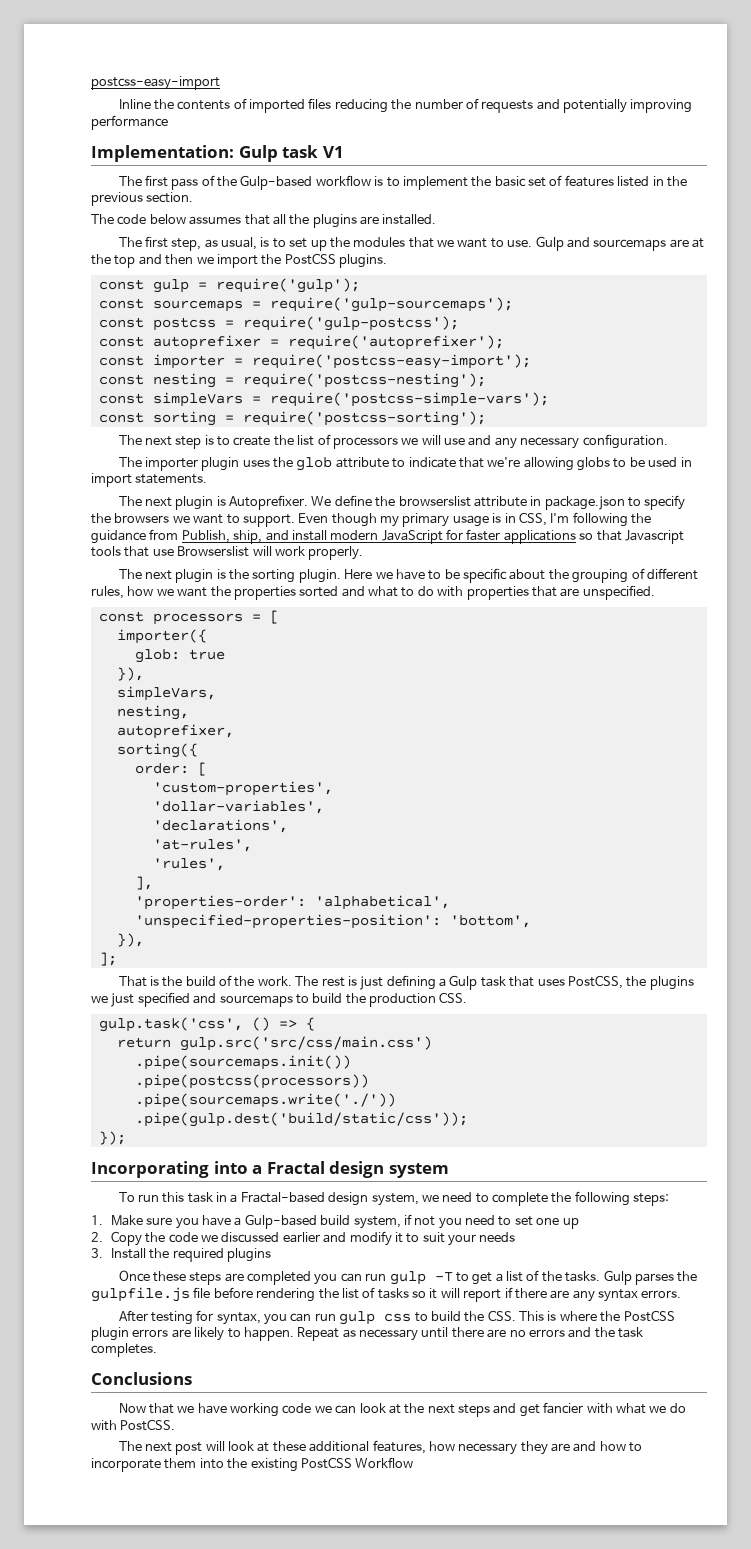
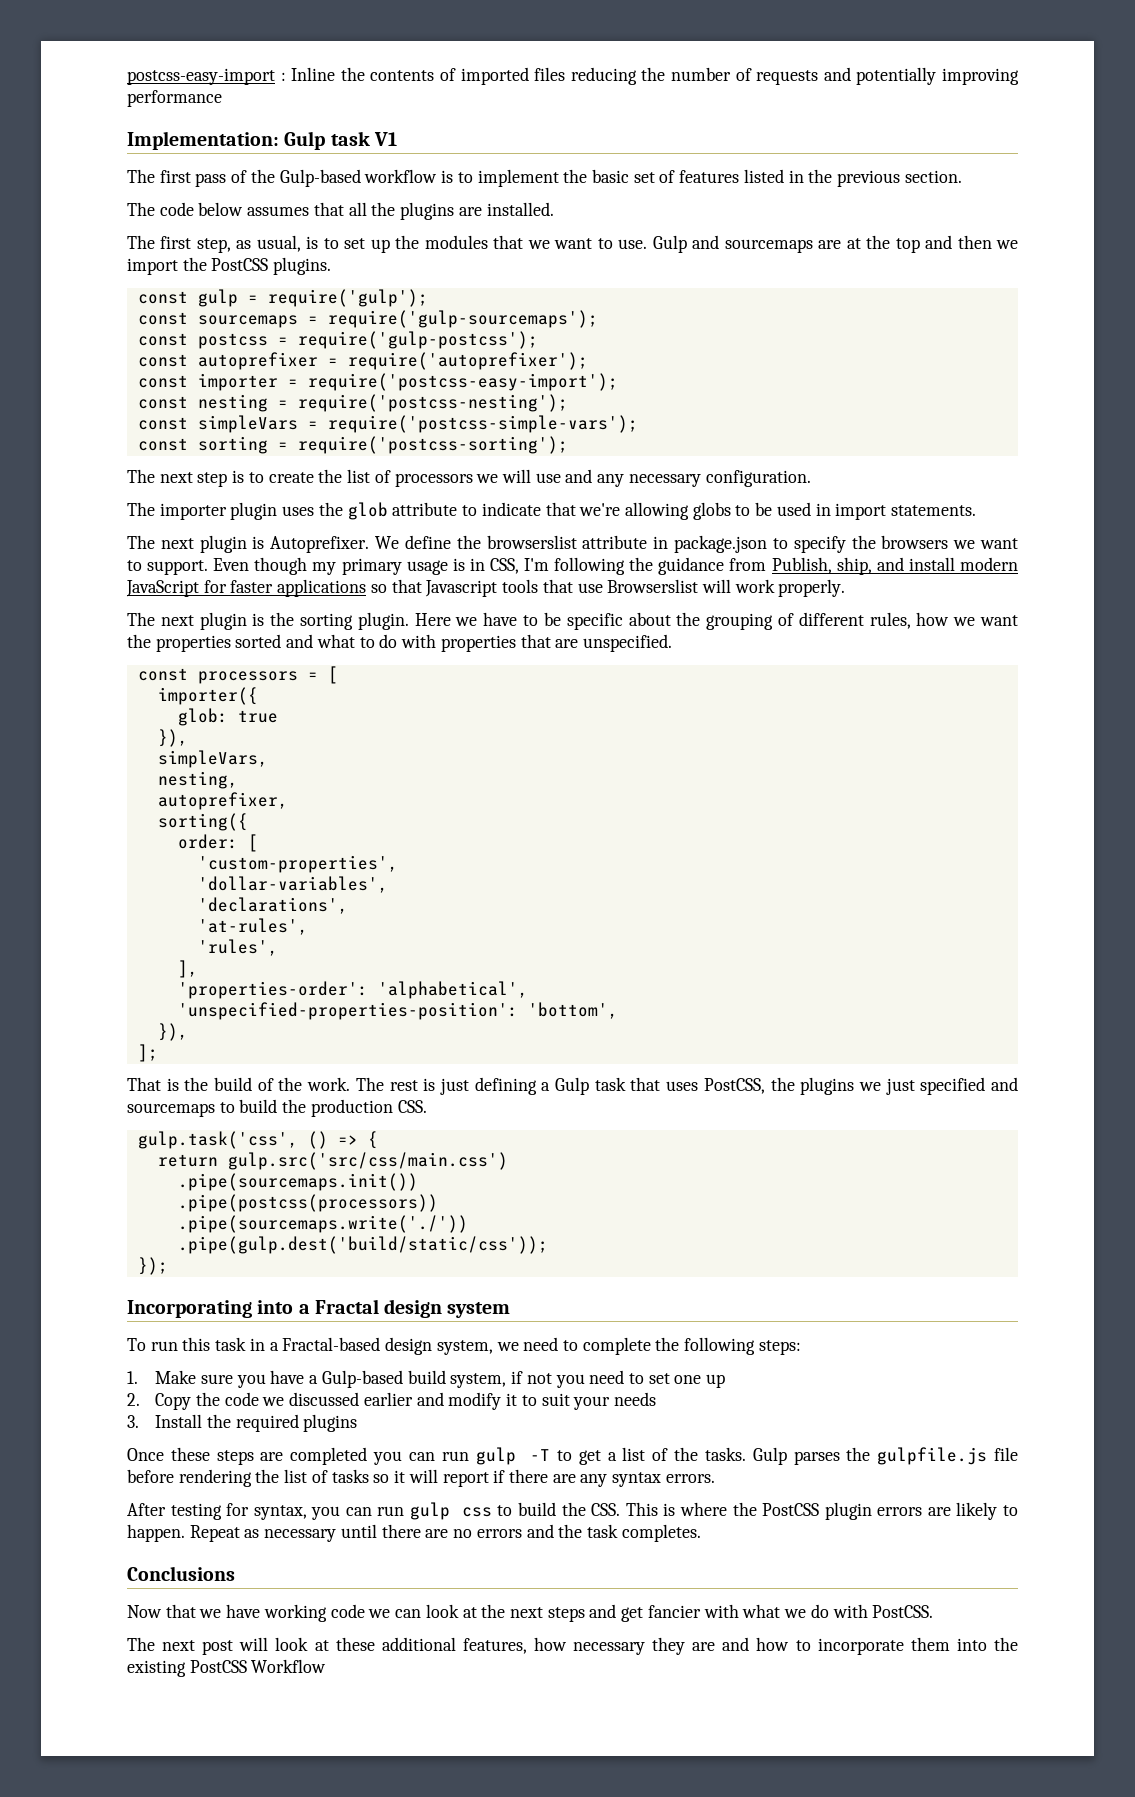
(220, 83) // -> [280,72,286,81] :

